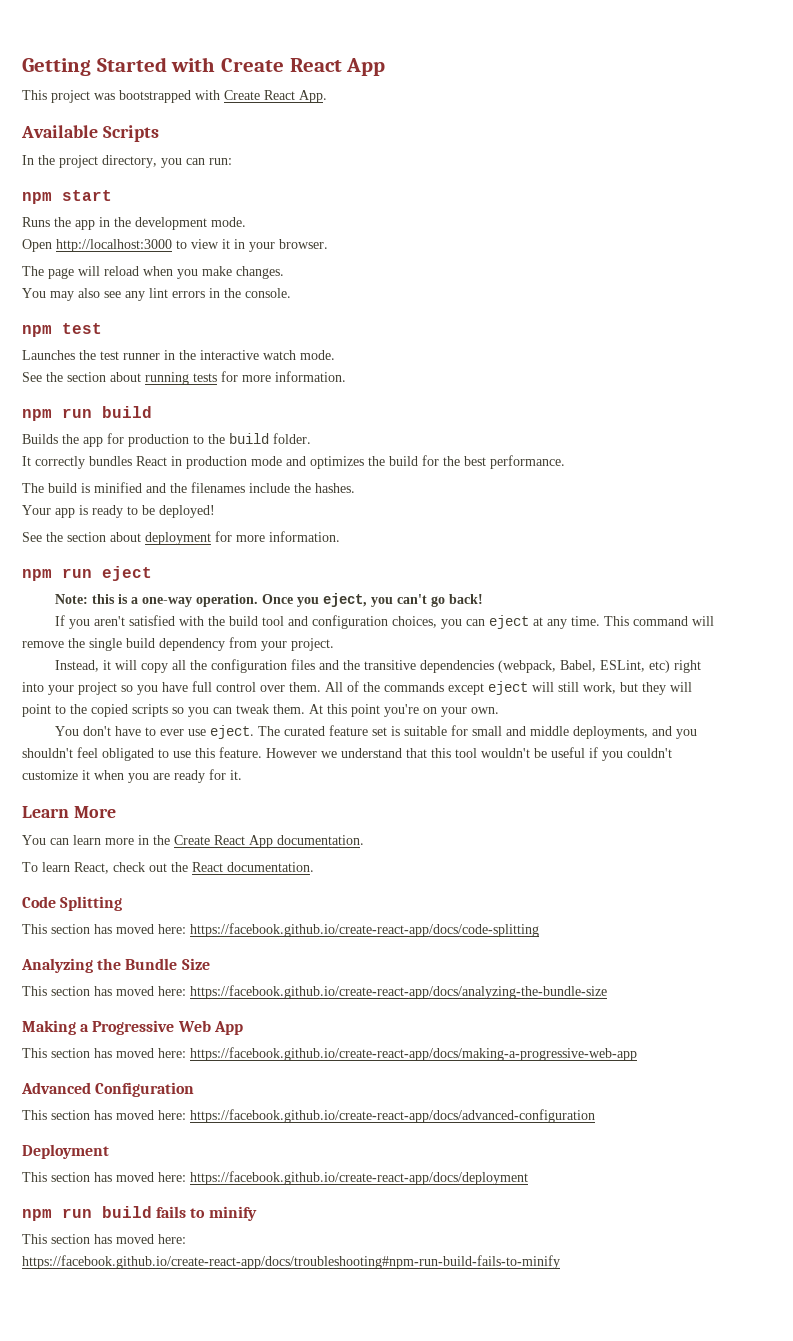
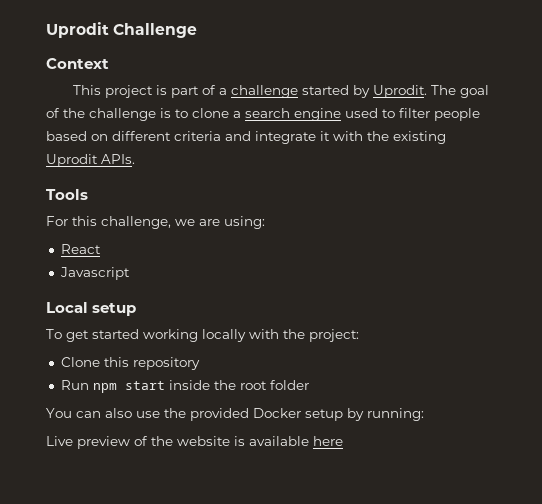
[22,57,386,76] [22,90,327,103] [21,125,159,142] [22,155,232,168] [22,190,112,204] [22,217,246,230] [22,239,328,252] [22,266,284,279] [22,288,291,301] [22,323,102,337] [22,350,335,360] [22,371,346,385] [22,406,152,421] [22,433,311,447] [22,455,565,469] [22,482,355,493] [22,505,215,518] [22,531,340,545] [22,566,152,581] [54,593,483,607] [54,615,714,629] [22,637,334,651] [54,659,701,673] [22,681,692,695] [22,704,499,717] [54,725,697,739] [22,747,672,761] [22,769,242,783] [22,806,116,818] [22,835,364,848] [22,862,314,874] [22,896,123,911] [22,923,539,937] [21,958,210,973] [22,985,607,999] [22,1020,243,1035] [22,1047,637,1061] [21,1082,195,1097] [22,1109,595,1123] [22,1144,109,1159] [22,1171,528,1185] [22,1206,257,1221] [22,1234,186,1244] [22,1255,560,1269] Getting Started with Create React App // This project was bootstrapped with Create React App. // Available Scripts // In the project directory, you can run: // npm start // Runs the app in the development mode. // Open http://localhost:3000 to view it in your browser. // The page will reload when you make changes. // You may also see any lint errors in the console. // npm test // Launches the test runner in the interactive watch mode. // See the section about running tests for more information. // npm run build // Builds the app for production to the build folder. // It correctly bundles React in production mode and optimizes the build for the best performance. // The build is minified and the filenames include the hashes. // Your app is ready to be deployed! // See the section about deployment for more information. // npm run eject // Note: this is a one-way operation. Once you eject, you can't go back! // If you aren't satisfied with the build tool and configuration choices, you can eject at any time. This command will remove the single build dependency from your project. // Instead, it will copy all the configuration files and the transitive dependencies (webpack, Babel, ESLint, etc) right into your project so you have full control over them. All of the commands except eject will still work, but they will point to the copied scripts so you can tweak them. At this point you're on your own. // You don't have to ever use eject. The curated feature set is suitable for small and middle deployments, and you shouldn't feel obligated to use this feature. However we understand that this tool wouldn't be useful if you couldn't customize it when you are ready for it. // Learn More // You can learn more in the Create React App documentation. // To learn React, check out the React documentation. // Code Splitting // This section has moved here: https://facebook.github.io/create-react-app/docs/code-splitting // Analyzing the Bundle Size // This section has moved here: https://facebook.github.io/create-react-app/docs/analyzing-the-bundle-size // Making a Progressive Web App // This section has moved here: https://facebook.github.io/create-react-app/docs/making-a-progressive-web-app // Advanced Configuration // This section has moved here: https://facebook.github.io/create-react-app/docs/advanced-configuration // Deployment // This section has moved here: https://facebook.github.io/create-react-app/docs/deployment // npm run build fails to minify // This section has moved here: https://facebook.github.io/create-react-app/docs/troubleshooting#npm-run-build-fails-to-minify -> [46,22,198,38] [46,58,109,69] [73,85,490,98] [46,108,480,121] [46,131,446,144] [46,154,135,167] [46,189,88,200] [46,216,265,229] [60,244,101,254] [59,267,130,280] [46,302,137,316] [46,329,359,342] [60,357,200,370] [60,380,309,393] [46,408,424,421] [46,436,343,449] Uprodit Challenge // Context // This project is part of a challenge started by Uprodit. The goal of the challenge is to clone a search engine used to filter people based on different criteria and integrate it with the existing Uprodit APIs. // Tools // For this challenge, we are using: // React // Javascript // Local setup // To get started working locally with the project: // Clone this repository // Run npm start inside the root folder // You can also use the provided Docker setup by running: // Live preview of the website is available here

